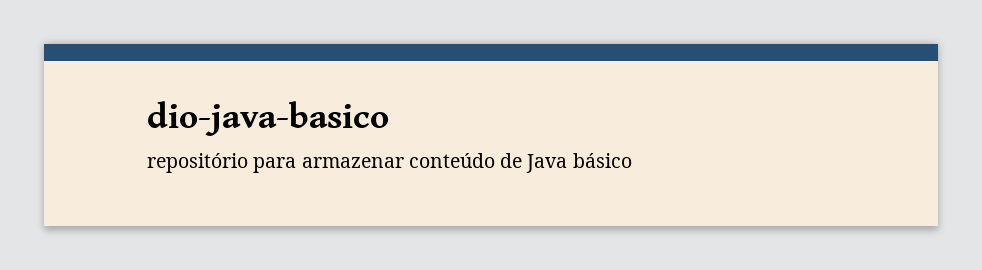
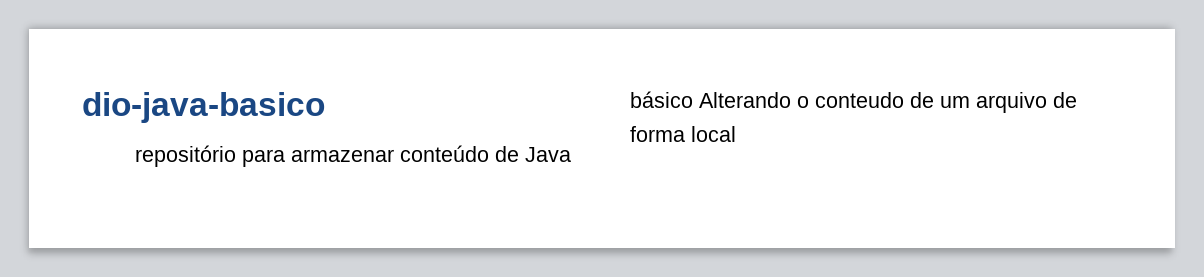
(632, 160) none -> [699,92,1077,113] [630,126,736,142] Alterando o conteudo de um arquivo de forma local

